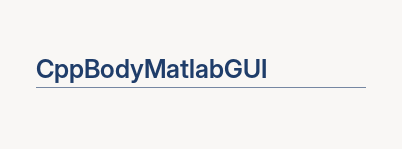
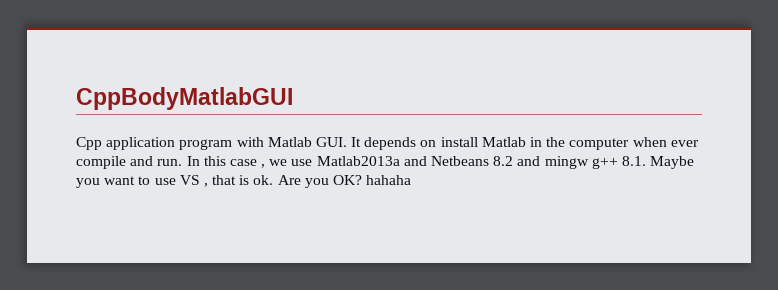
(267, 71) none -> [76,137,699,150] [76,156,695,169] [76,175,412,188] // Cpp application program with Matlab GUI. It depends on install Matlab in the computer when ever compile and run. In this case , we use Matlab2013a and Netbeans 8.2 and mingw g++ 8.1. Maybe you want to use VS , that is ok. Are you OK? hahaha

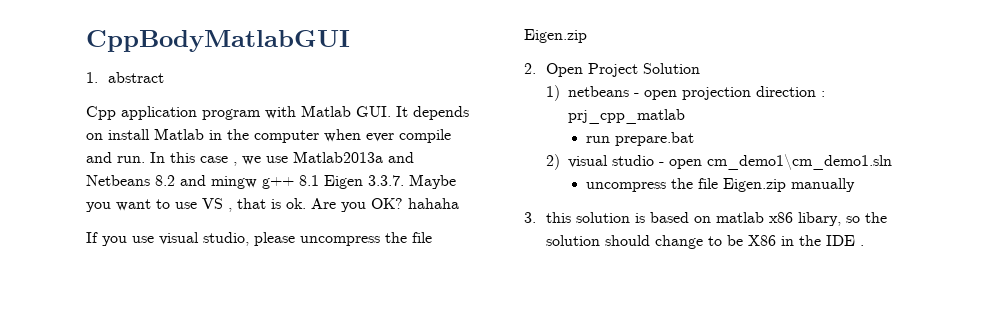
(293, 98) none -> [86,72,165,83] // 1. abstract
[621,156,646,166] 8.1. -> [299,175,404,189] 8.1 Eigen 3.3.7.
(412, 180) none -> [86,232,432,246] [524,29,587,43] [524,63,701,77] [546,85,826,101] [568,109,686,124] [586,132,695,146] [546,154,893,170] [586,178,856,192] [524,212,888,226] [546,235,865,249] // If you use visual studio, please uncompress the file Eigen.zip // 2. Open Project Solution // 1) netbeans - open projection direction : prj_cpp_matlab // run prepare.bat // 2) visual studio - open cm_demo1\cm_demo1.sln // uncompress the file Eigen.zip manually // 3. this solution is based on matlab x86 libary, so the solution should change to be X86 in the IDE .

